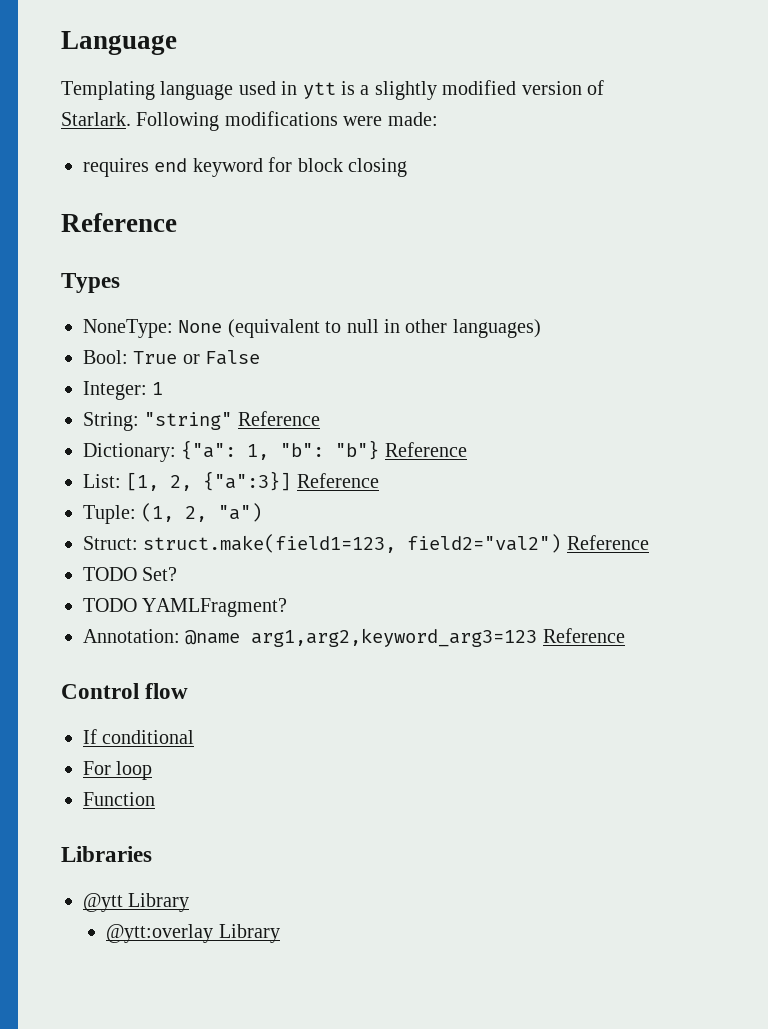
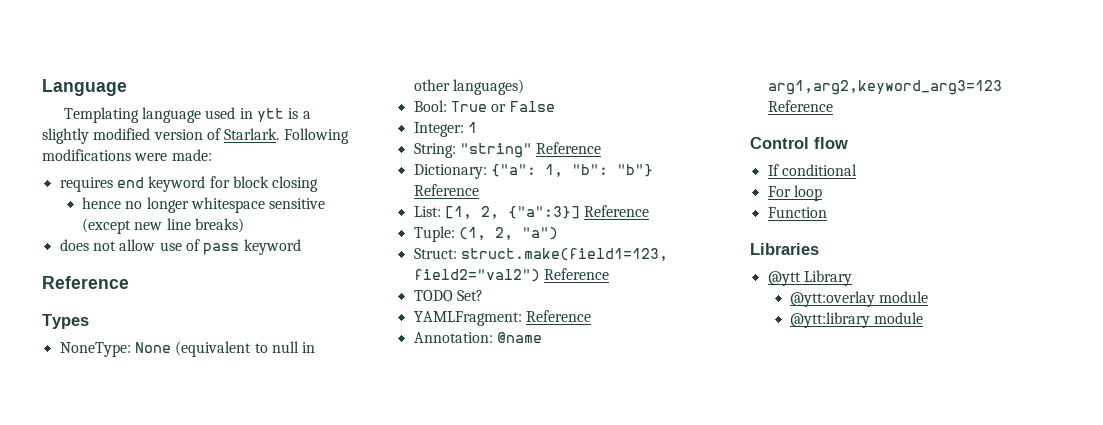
(407, 167) none -> [82,197,326,213] [82,218,245,234] [59,239,301,255] // hence no longer whitespace sensitive (except new line breaks) // does not allow use of pass keyword
[83,598,288,617] TODO YAMLFragment? -> [413,310,591,326] YAMLFragment: Reference
[218,924,280,943] Library -> [879,291,929,303] [790,312,924,328] module // @ytt:library module

